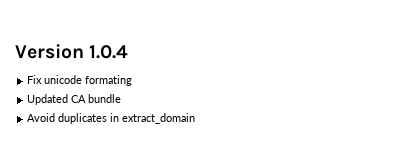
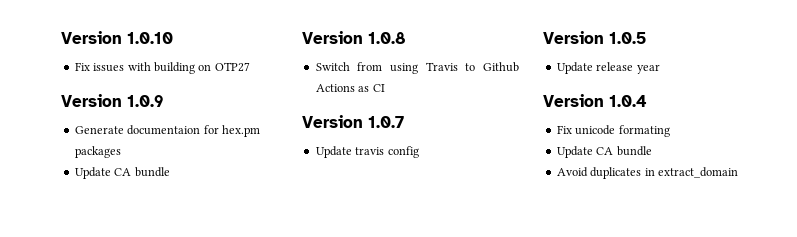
[15,44,84,59] Version -> [61,31,173,44] [74,62,250,74] [61,94,164,107] [74,125,260,137] [74,146,121,158] [74,167,170,179] [302,31,406,44] [315,62,519,74] [315,84,385,92] [302,115,404,128] [315,146,419,158] [543,31,646,44] [556,62,660,74] [543,94,604,107] Version 1.0.10 // Fix issues with building on OTP27 // Version 1.0.9 // Generate documentaion for hex.pm packages // Update CA bundle // Version 1.0.8 // Switch from using Travis to Github Actions as CI // Version 1.0.7 // Update travis config // Version 1.0.5 // Update release year // Version
[27,94,69,105] Updated -> [556,146,593,158] Update

